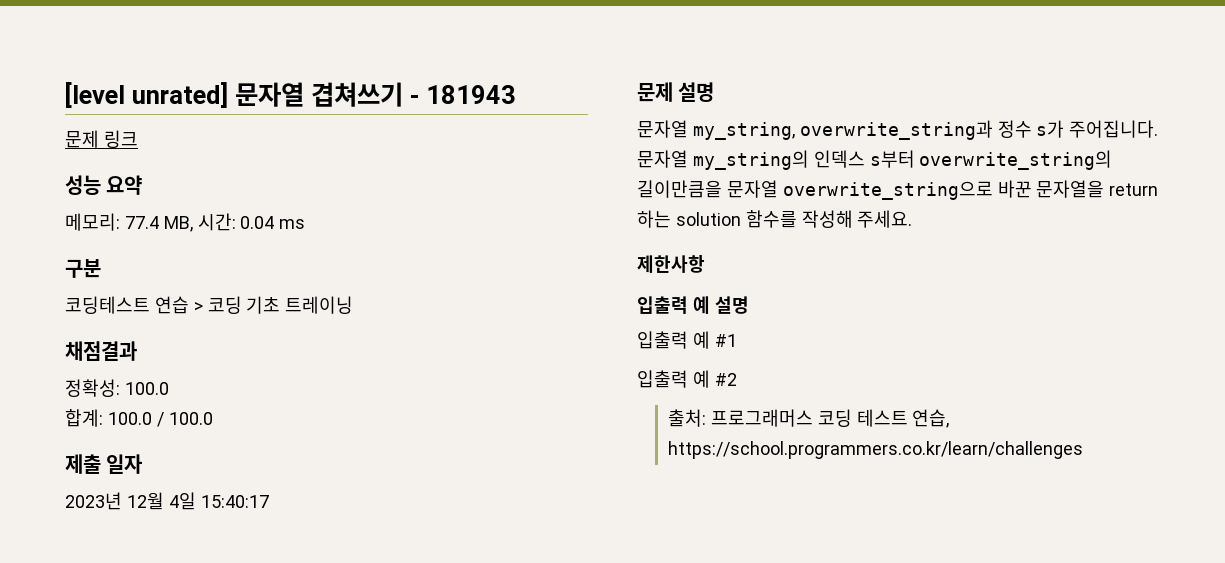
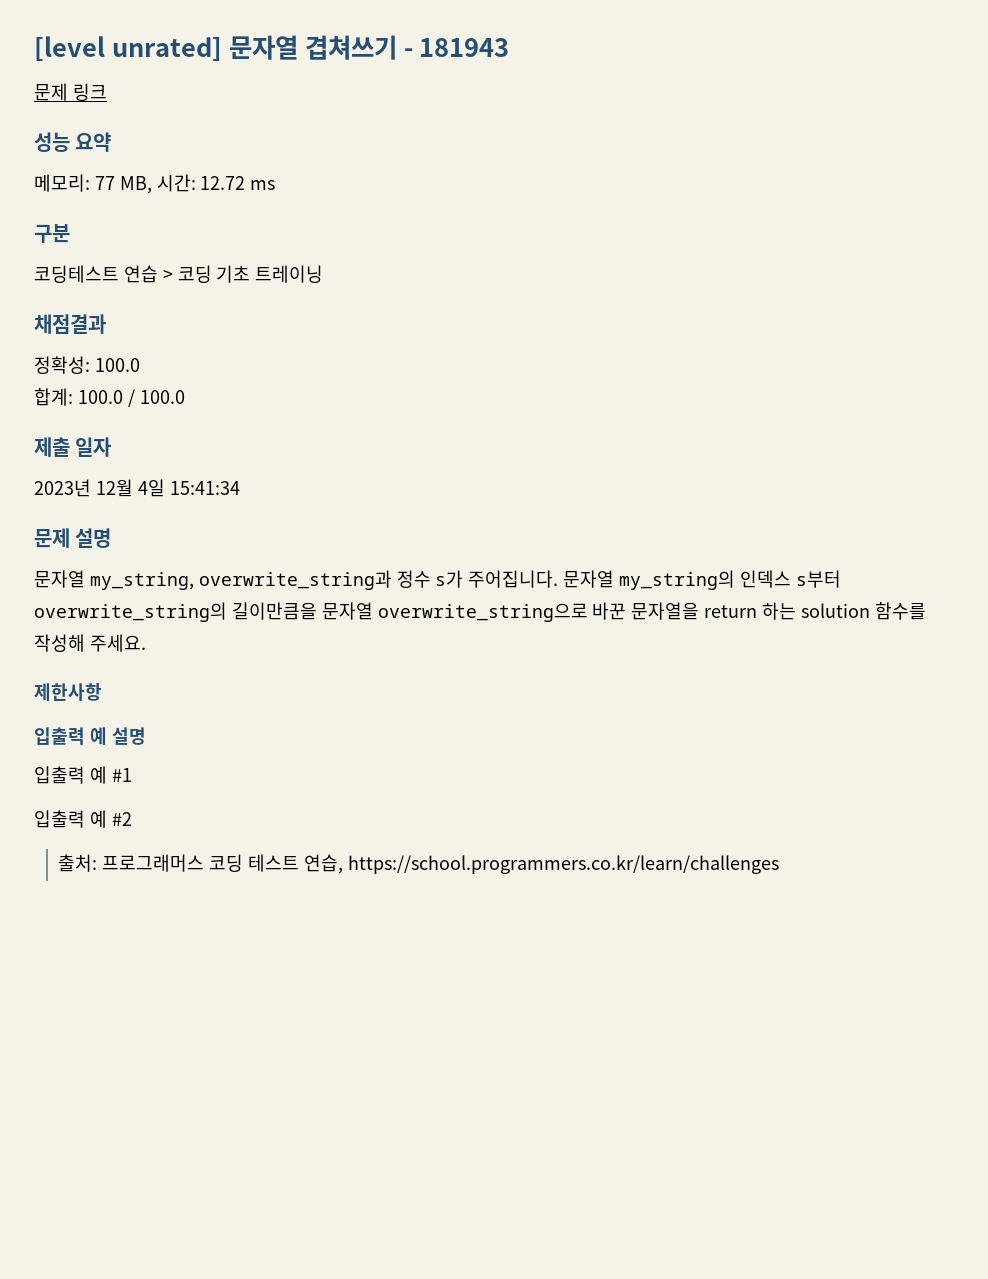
[124,216,159,229] 77.4 -> [94,176,115,190] 77
[240,216,275,229] 0.04 -> [200,176,246,190] 12.72
[200,495,269,508] 15:40:17 -> [169,481,240,495] 15:41:34

